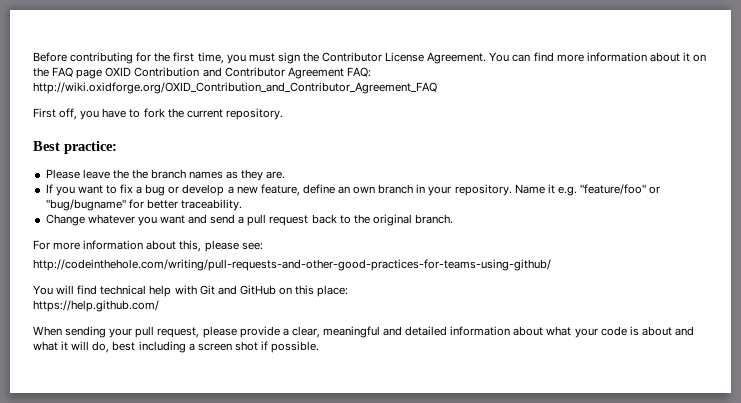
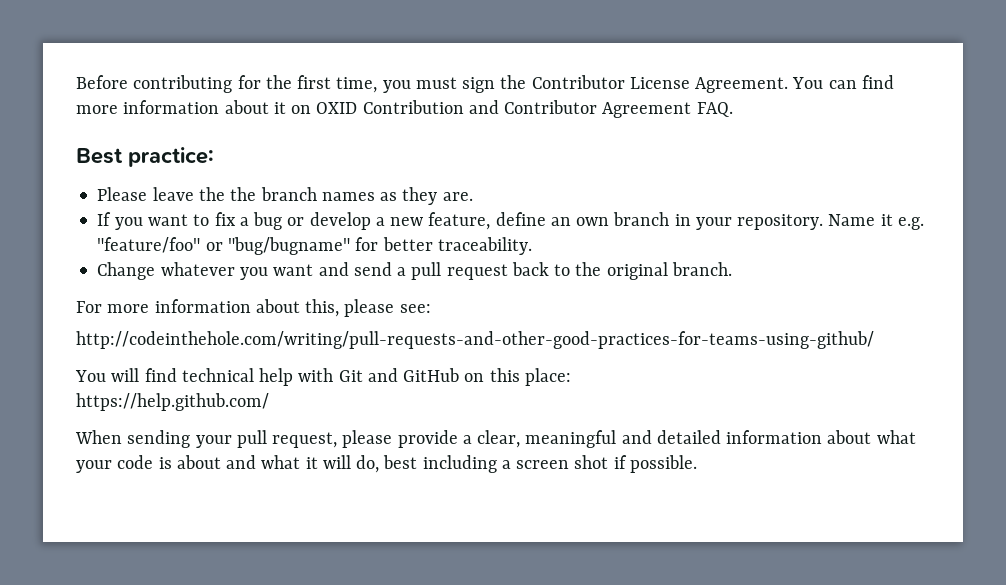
[33,67,103,79] the FAQ page -> (312, 109) none
[346,67,371,77] [33,82,437,94] [33,108,283,120] FAQ: http://wiki.oxidforge.org/OXID_Contribution_and_Contributor_Agreement_FAQ // First off, you have to fork the current repository. -> [696,102,733,117] FAQ.

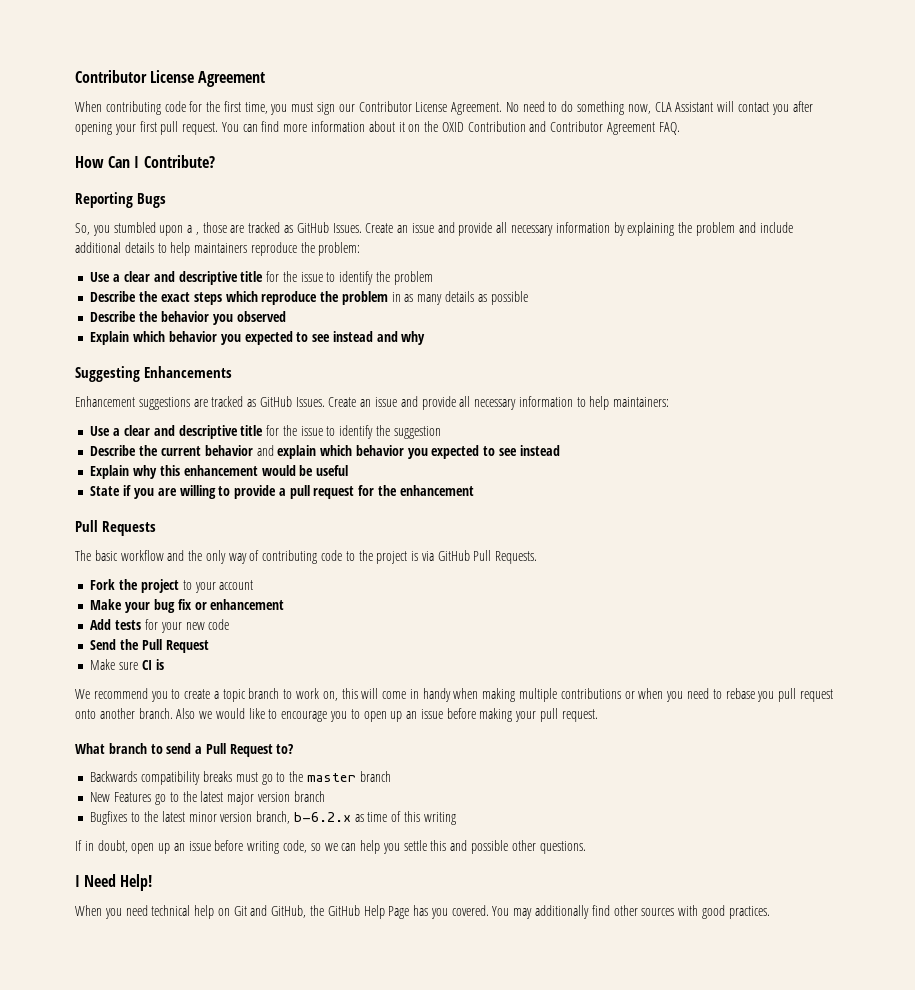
[76,75,233,93] Before contributing -> [75,70,266,87] [75,101,186,115] Contributor License Agreement // When contributing code
[500,75,527,89] the -> [338,104,355,112] our
(789, 85) none -> [505,101,813,115] [75,121,219,135] No need to do something now, CLA Assistant will contact you after opening your first pull request.
(312, 109) none -> [424,121,439,132] the
[76,147,214,167] [97,187,473,205] [97,212,925,230] [97,237,532,255] [97,262,732,280] [76,299,431,317] [76,331,874,349] [75,368,177,382] Best practice: // Please leave the the branch names as they are. // If you want to fix a bug or develop a new feature, define an own branch in your repository. Name it e.g. "feature/foo" or "bug/bugname" for better traceability. // Change whatever you want and send a pull request back to the original branch. // For more information about this, please see: // http://codeinthehole.com/writing/pull-requests-and-other-good-practices-for-teams-using-github/ // You will find -> [75,155,215,168] [75,192,166,208] [75,222,793,236] [75,242,361,256] [90,271,433,285] [90,291,528,305] [90,311,286,325] [90,331,426,345] [75,366,232,382] [75,396,670,410] [90,425,441,439] [90,445,560,459] [90,465,349,479] [90,485,474,499] [75,520,156,536] [75,550,538,564] [90,579,254,593] [90,599,285,613] [90,619,230,633] [90,639,209,653] [90,659,164,670] [75,688,833,702] [75,708,598,722] [75,743,294,757] [90,771,391,785] [90,791,325,805] [90,811,456,825] [75,840,586,854] [75,874,153,891] [75,905,148,919] How Can I Contribute? // Reporting Bugs // So, you stumbled upon a , those are tracked as GitHub Issues. Create an issue and provide all necessary information by explaining the problem and include additional details to help maintainers reproduce the problem: // Use a clear and descriptive title for the issue to identify the problem // Describe the exact steps which reproduce the problem in as many details as possible // Describe the behavior you observed // Explain which behavior you expected to see instead and why // Suggesting Enhancements // Enhancement suggestions are tracked as GitHub Issues. Create an issue and provide all necessary information to help maintainers: // Use a clear and descriptive title for the issue to identify the suggestion // Describe the current behavior and explain which behavior you expected to see instead // Explain why this enhancement would be useful // State if you are willing to provide a pull request for the enhancement // Pull Requests // The basic workflow and the only way of contributing code to the project is via GitHub Pull Requests. // Fork the project to your account // Make your bug fix or enhancement // Add tests for your new code // Send the Pull Request // Make sure CI is // We recommend you to create a topic branch to work on, this will come in handy when making multiple contributions or when you need to rebase you pull request onto another branch. Also we would like to encourage you to open up an issue before making your pull request. // What branch to send a Pull Request to? // Backwards compatibility breaks must go to the master branch // New Features go to the latest major version branch // Bugfixes to the latest minor version branch, b-6.2.x as time of this writing // If in doubt, open up an issue before writing code, so we can help you settle this and possible other questions. // I Need Help! // When you need
[298,368,334,382] with -> [217,908,230,916] on
[403,368,571,386] [76,393,269,411] [75,430,916,448] [76,455,697,473] GitHub on this place: // https://help.github.com/ // When sending your pull request, please provide a clear, meaningful and detailed information about what your code is about and what it will do, best including a screen shot if possible. -> [271,905,770,919] GitHub, the GitHub Help Page has you covered. You may additionally find other sources with good practices.

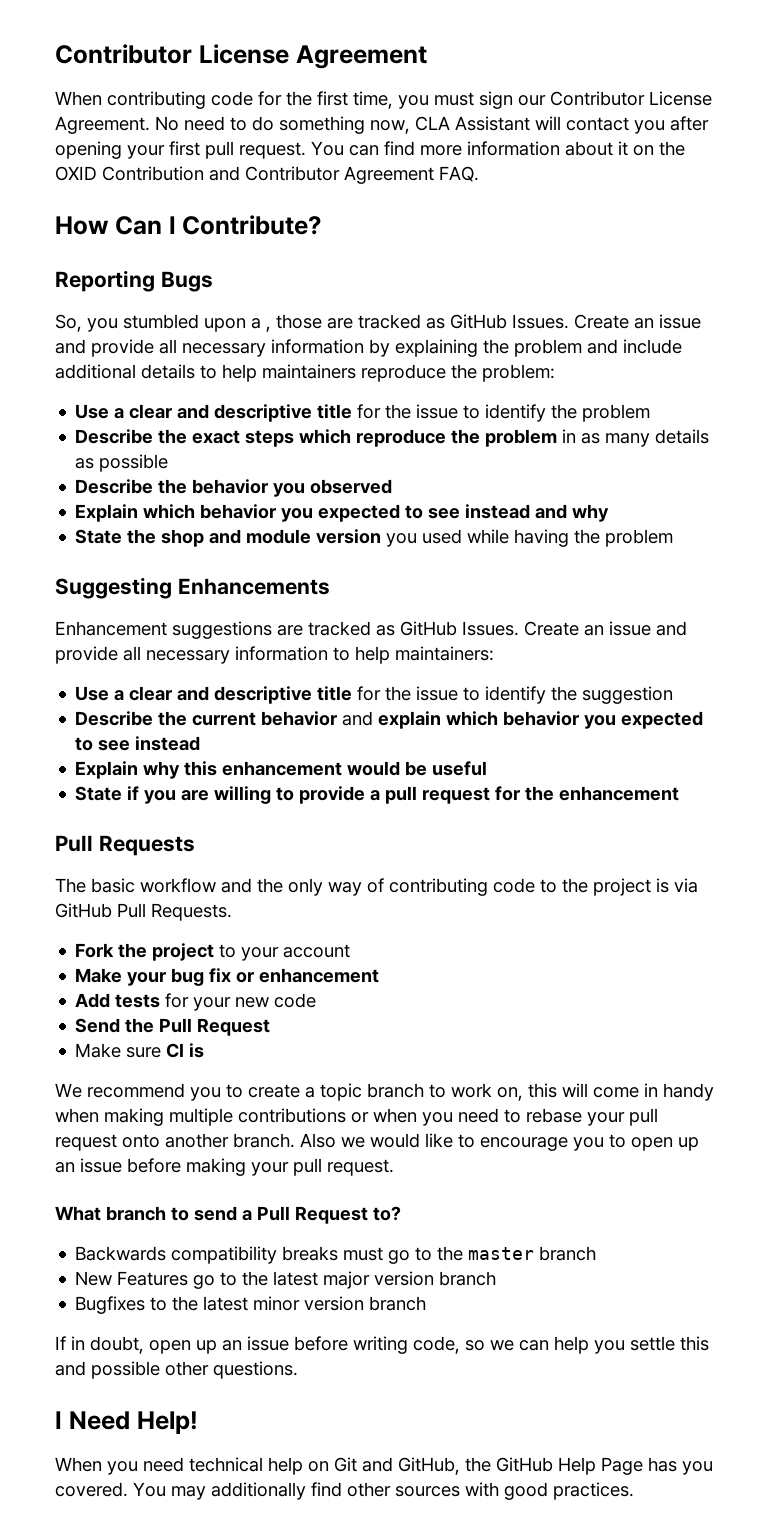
(426, 338) none -> [75,529,674,547] // State the shop and module version you used while having the problem
[757,691,775,702] you -> [587,1112,625,1126] your
[256,811,456,825] branch, b-6.2.x as time of this writing -> [369,1296,427,1311] branch

